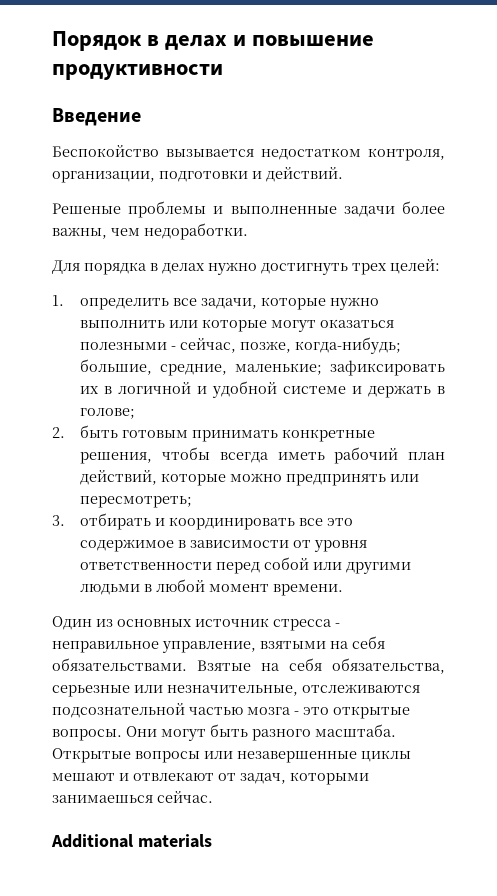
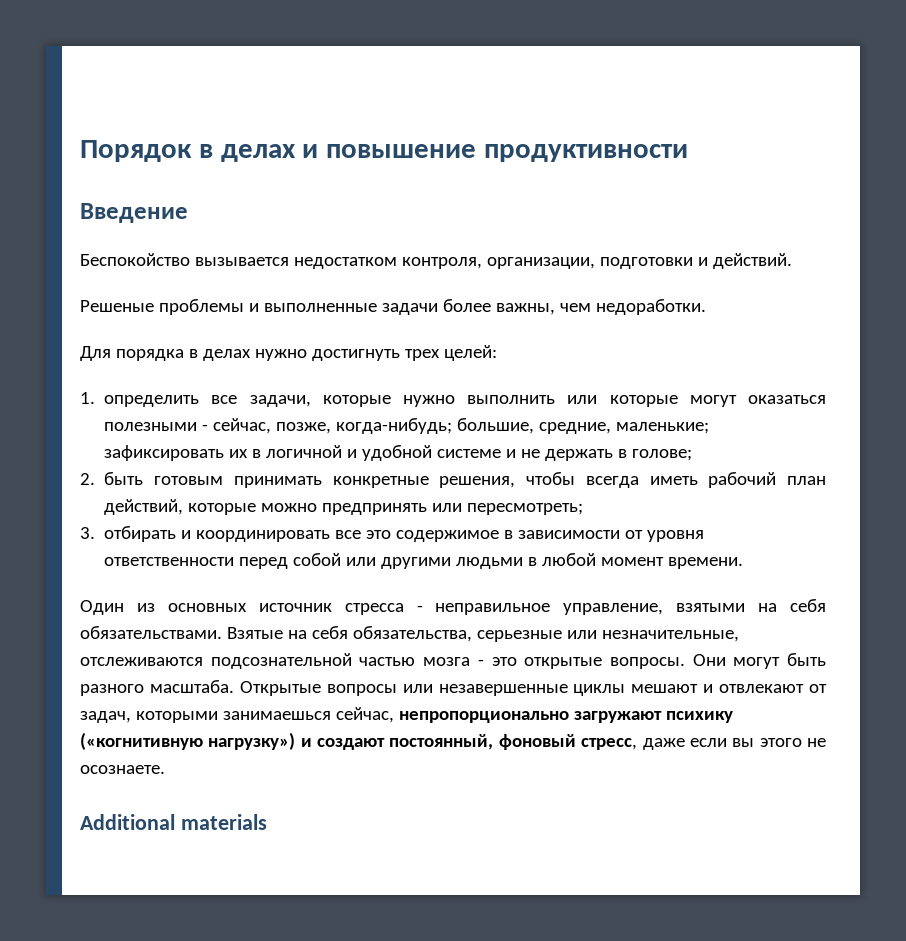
(363, 390) none -> [521,449,541,458] не
[157,791,213,803] сейчас. -> [335,707,733,723] [80,732,826,750] [80,765,165,774] сейчас, непропорционально загружают психику («когнитивную нагрузку») и создают постоянный, фоновый стресс, даже если вы этого не осознаете.

